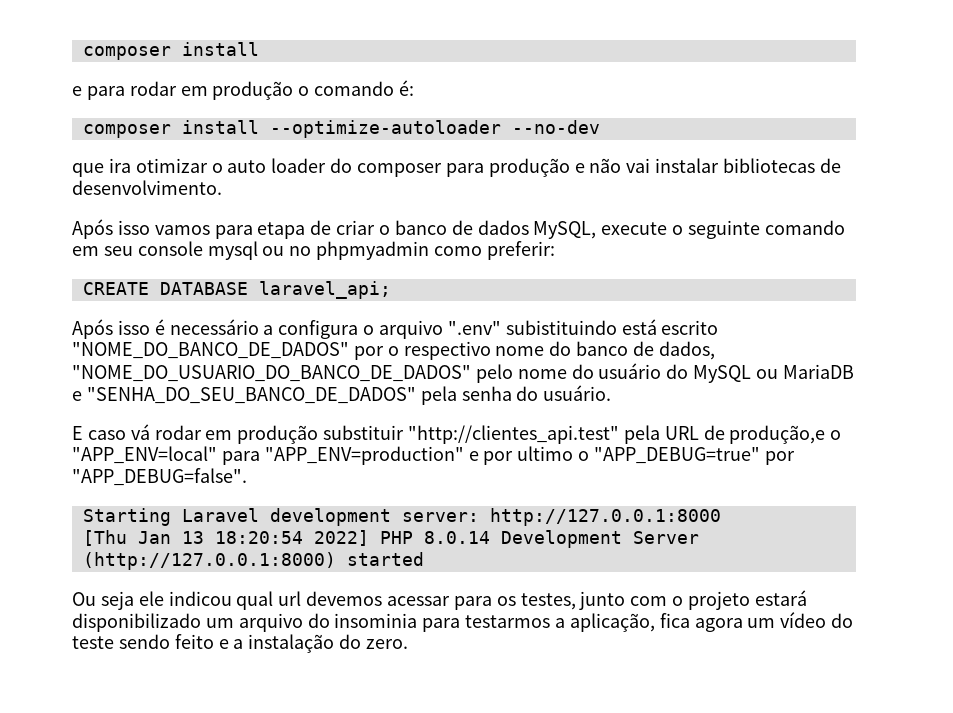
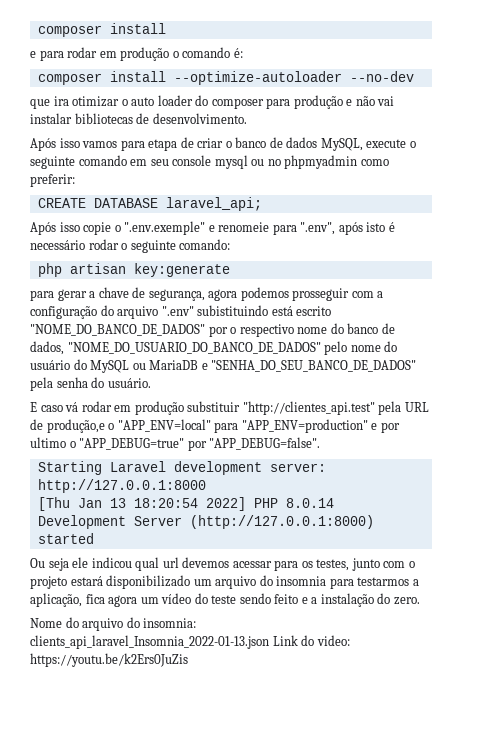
[154,319,375,339] é necessário a configura o -> [83,221,395,235] [30,239,231,253] [37,263,230,277] [30,287,384,301] [30,305,114,319] copie o ".env.exemple" e renomeie para ".env", após isto é necessário rodar o seguinte comando: // php artisan key:generate // para gerar a chave de segurança, agora podemos prosseguir com a configuração do
[334,613,418,628] insominia -> [276,576,327,586] insomnia
(409, 644) none -> [30,617,197,631] [30,635,350,649] [30,653,188,667] // Nome do arquivo do insomnia: clients_api_laravel_Insomnia_2022-01-13.json Link do video: https://youtu.be/k2Ers0JuZis

